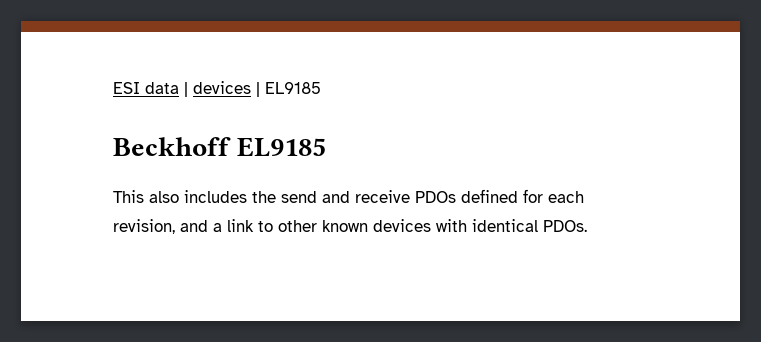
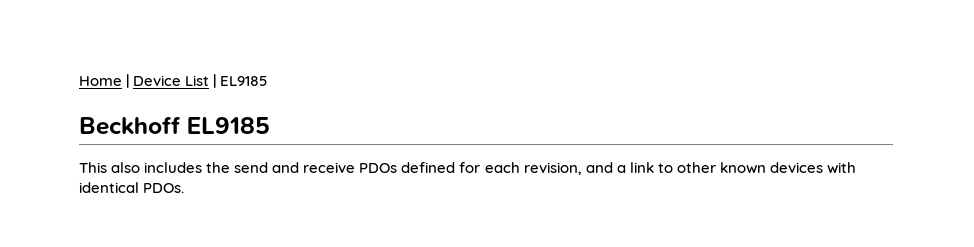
[113,81,251,97] ESI data | devices -> [79,74,210,88] Home | Device List

